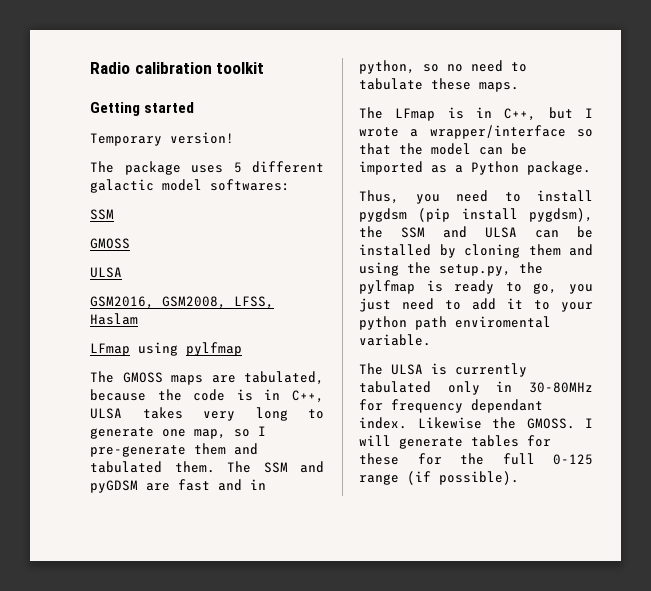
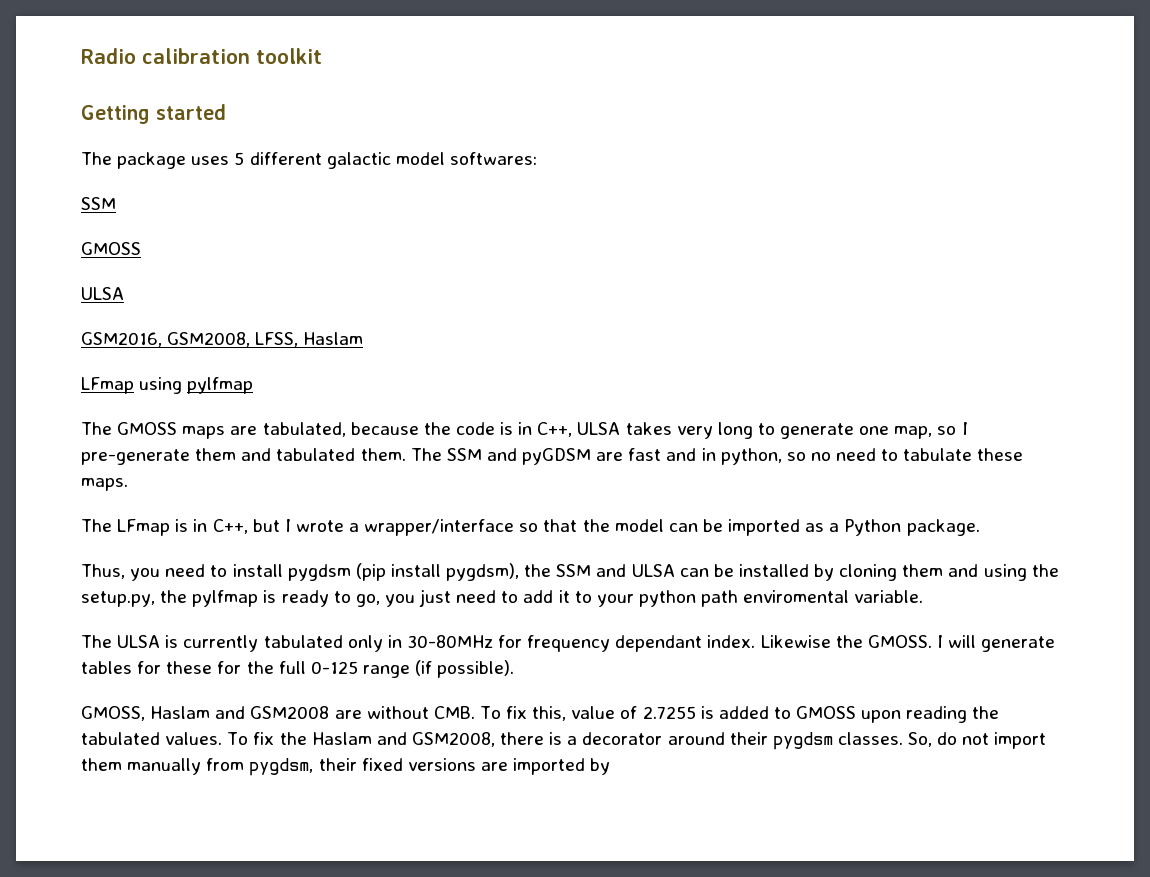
[90,132,234,146] // Temporary version! -> (226, 112) none
(519, 478) none -> [81,706,1000,723] [81,732,1047,750] [81,758,611,776] // GMOSS, Haslam and GSM2008 are without CMB. To fix this, value of 2.7255 is added to GMOSS upon reading the tabulated values. To fix the Haslam and GSM2008, there is a decorator around their pygdsm classes. So, do not import them manually from pygdsm, their fixed versions are imported by

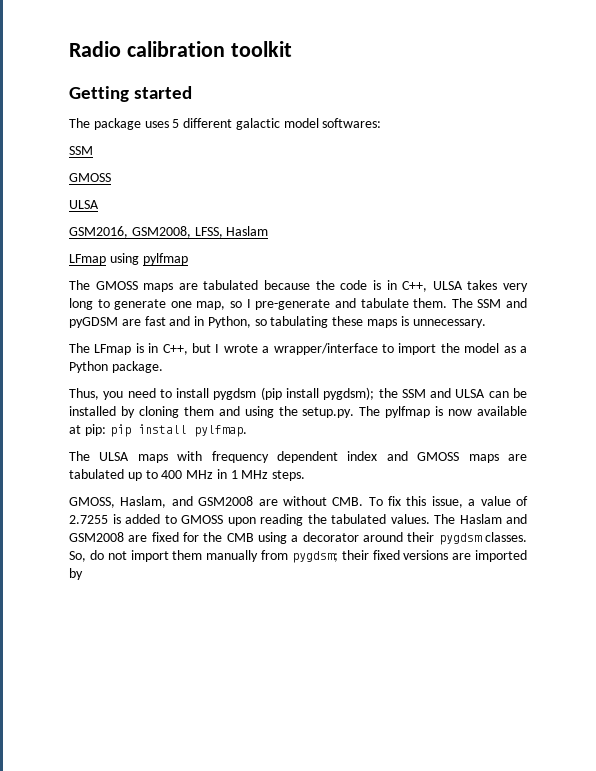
[262,422,346,437] tabulated, -> [203,280,259,290] tabulated
[195,448,356,461] them and tabulated -> [334,298,409,308] and tabulate
[720,448,1024,465] [81,478,128,491] python, so no need to tabulate these maps. -> [207,316,486,328] Python, so tabulating these maps is unnecessary.
[519,519,801,536] so that the model can be imported -> [382,343,500,355] to import the model
[446,563,520,581] pygdsm), -> [323,387,375,400] pygdsm);
[81,589,924,607] [81,635,1056,652] [81,660,515,678] setup.py, the pylfmap is ready to go, you just need to add it to your python path enviromental variable. // The ULSA is currently tabulated only in 30-80MHz for frequency dependant index. Likewise the GMOSS. I will generate tables for these for the full 0-125 range (if possible). -> [302,406,527,418] [69,424,247,437] [69,451,527,463] [69,469,306,481] setup.py. The pylfmap is now available at pip: pip install pylfmap. // The ULSA maps with frequency dependent index and GMOSS maps are tabulated up to 400 MHz in 1 MHz steps.
[150,706,211,719] Haslam -> [120,496,167,508] Haslam,
[532,706,567,721] this, -> [406,496,476,508] this issue, a
[227,732,563,747] To fix the Haslam and GSM2008, there is -> [434,514,527,524] [69,532,287,544] The Haslam and GSM2008 are fixed for the CMB using
[249,758,314,776] pygdsm, -> [291,551,338,563] pygdsm;

